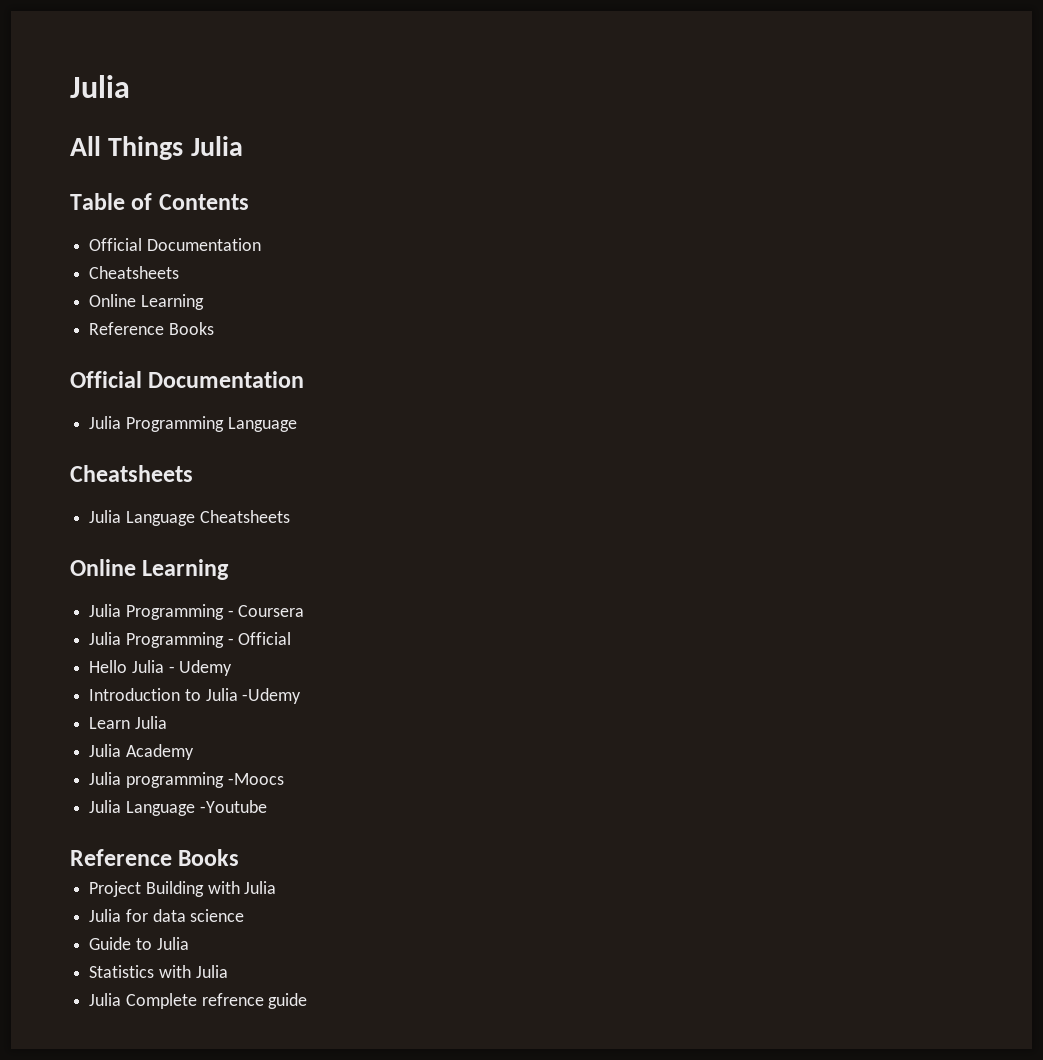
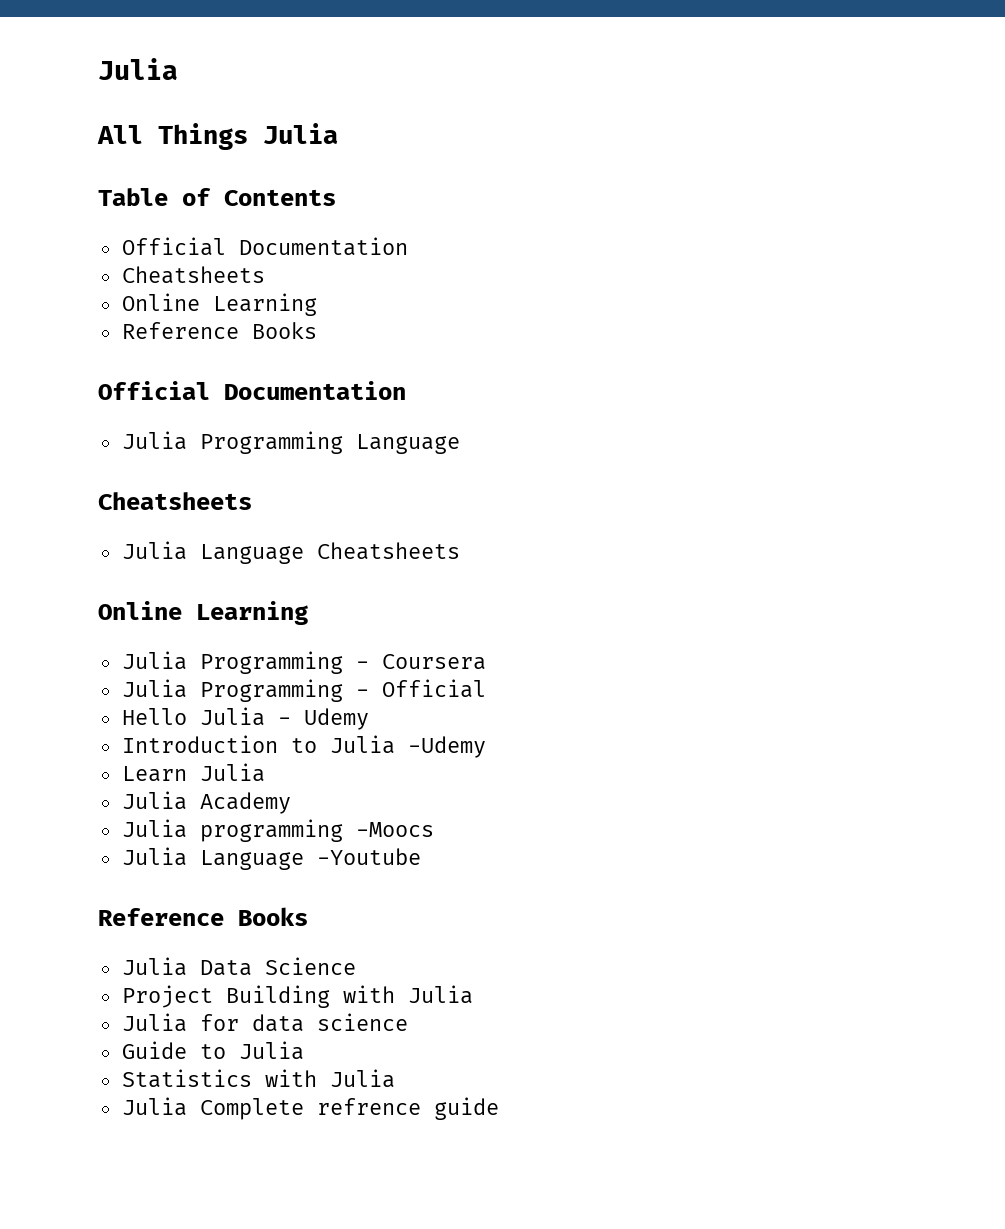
(240, 857) none -> [121,957,356,976] // Julia Data Science

